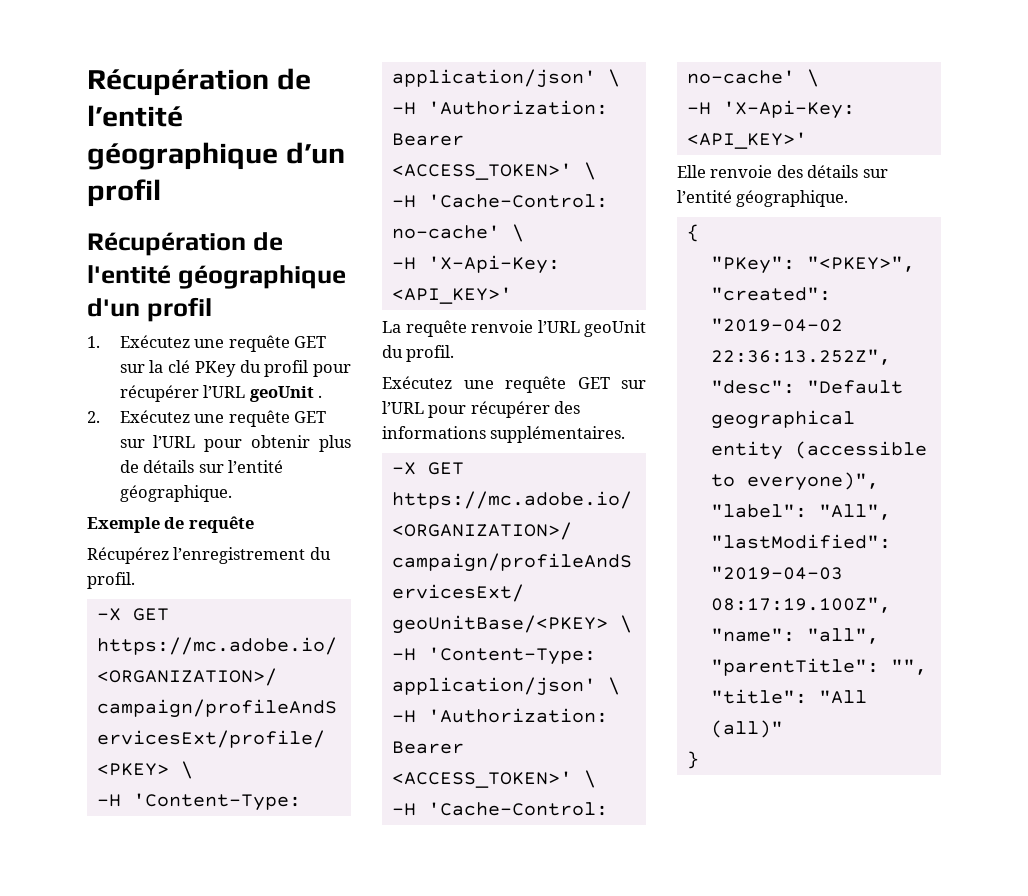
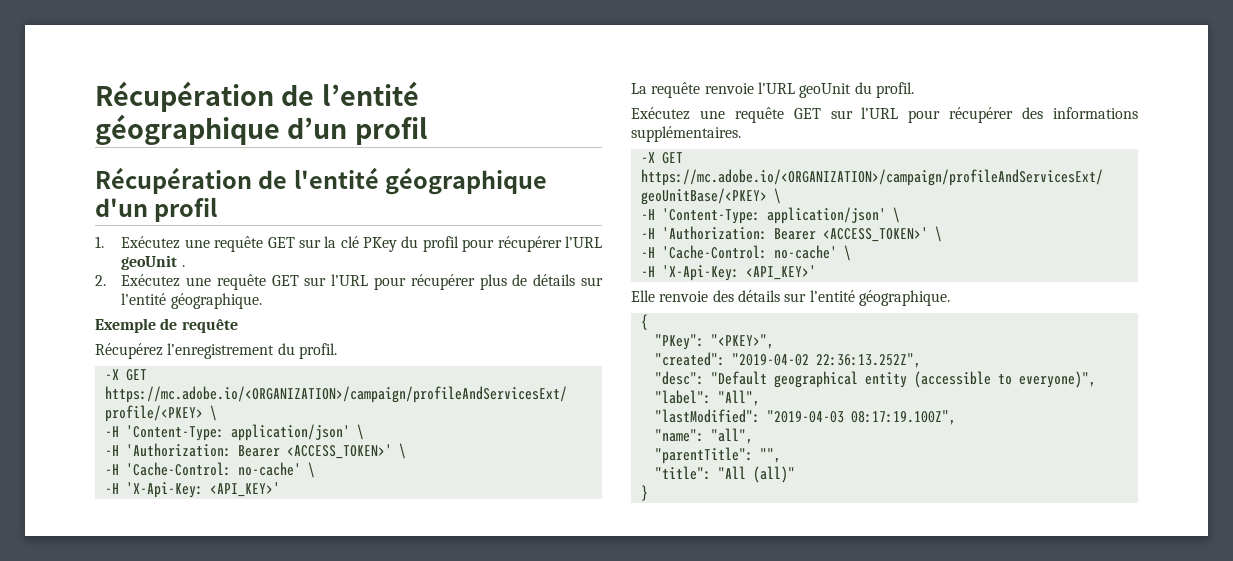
[251,435,311,448] obtenir -> [410,274,475,290] récupérer

